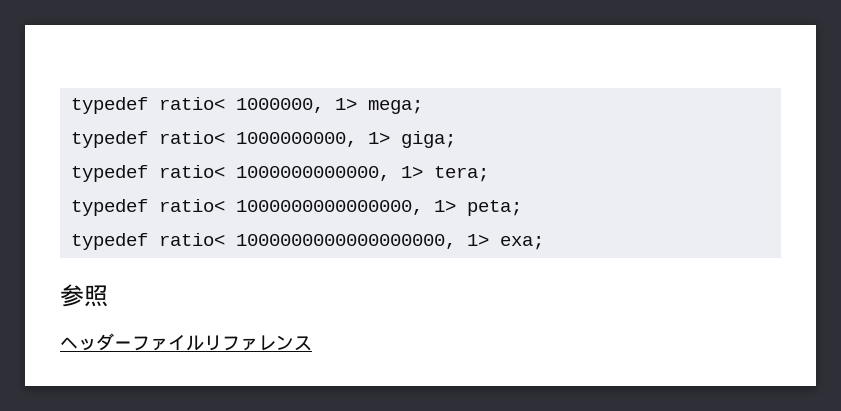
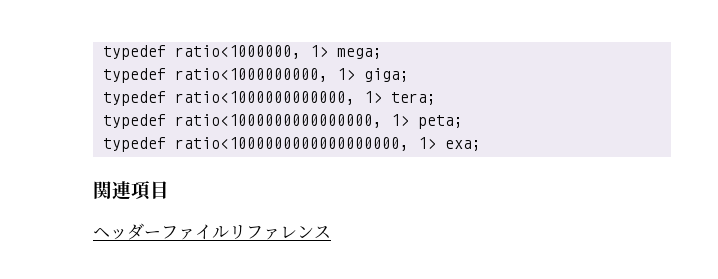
[70,97,324,114] typedef ratio< 1000000, -> [103,45,302,60] typedef ratio<1000000,
[158,131,357,147] ratio< 1000000000, -> [175,68,329,82] ratio<1000000000,
[158,165,390,181] ratio< 1000000000000, -> [175,91,356,105] ratio<1000000000000,
[158,199,423,215] ratio< 1000000000000000, -> [175,114,383,128] ratio<1000000000000000,
[158,233,456,249] ratio< 1000000000000000000, -> [175,137,410,151] ratio<1000000000000000000,
[60,284,108,307] 参照 -> [93,181,169,200] 関連項目

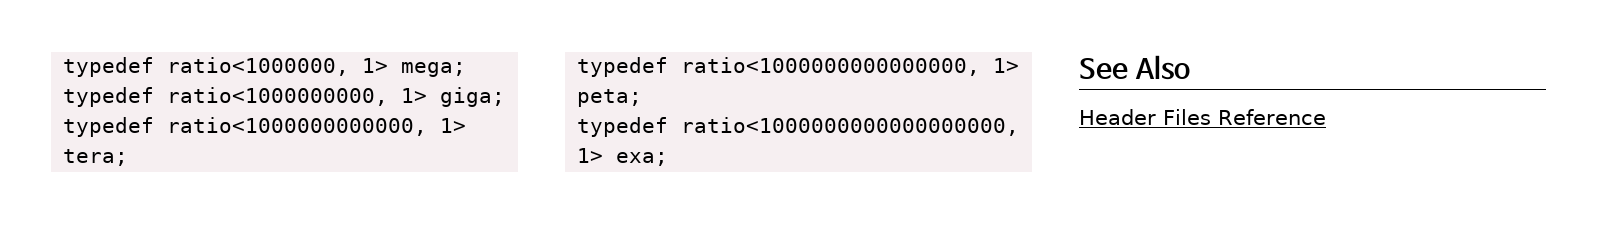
[93,181,169,200] [93,223,331,240] 関連項目 // ヘッダーファイルリファレンス -> [1079,55,1190,80] [1079,109,1326,125] See Also // Header Files Reference

